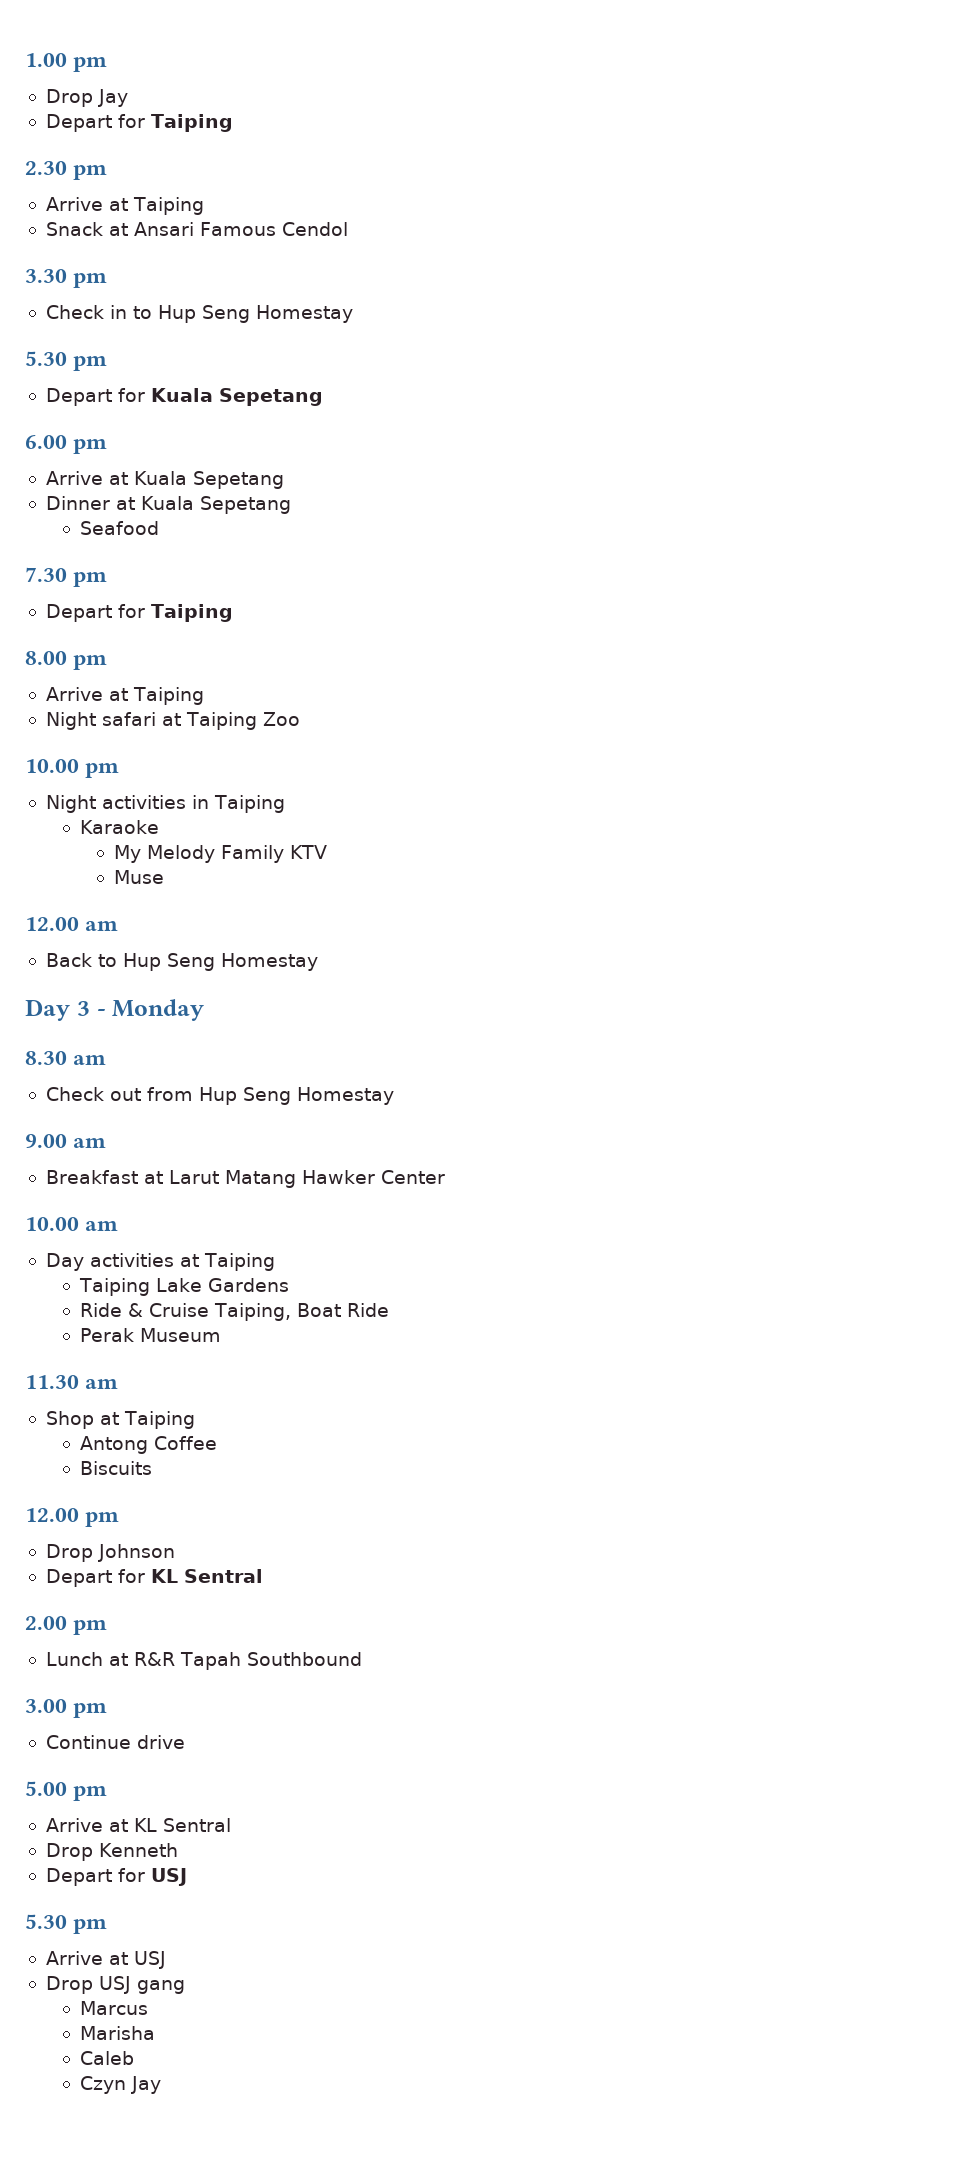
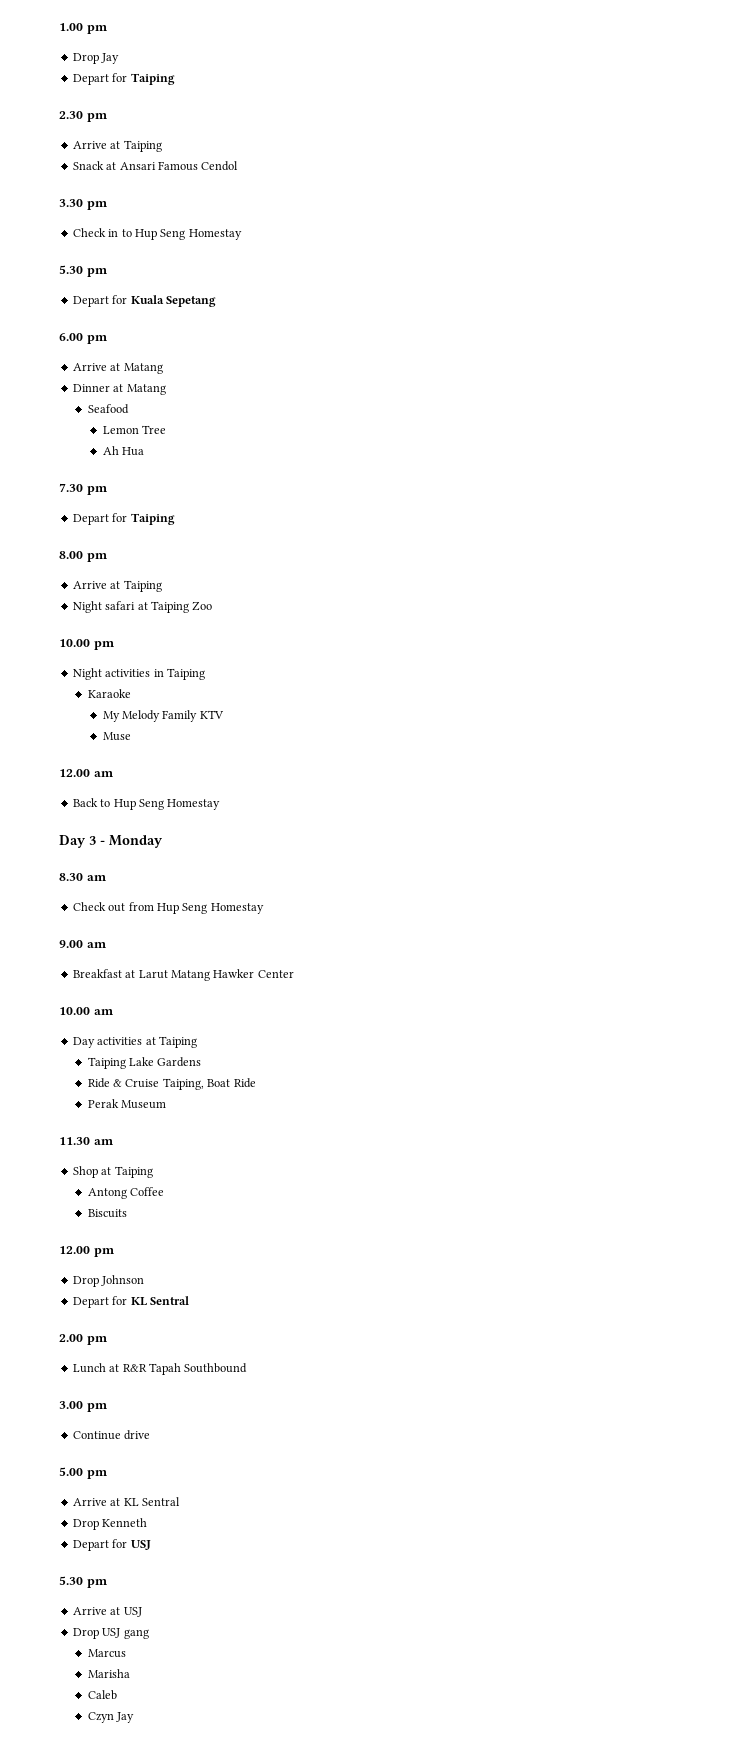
[133,471,284,489] Kuala Sepetang -> [123,363,163,374] Matang
[140,496,291,514] Kuala Sepetang -> [126,384,166,395] Matang
(160, 528) none -> [102,425,166,434] [102,446,144,456] // Lemon Tree // Ah Hua

